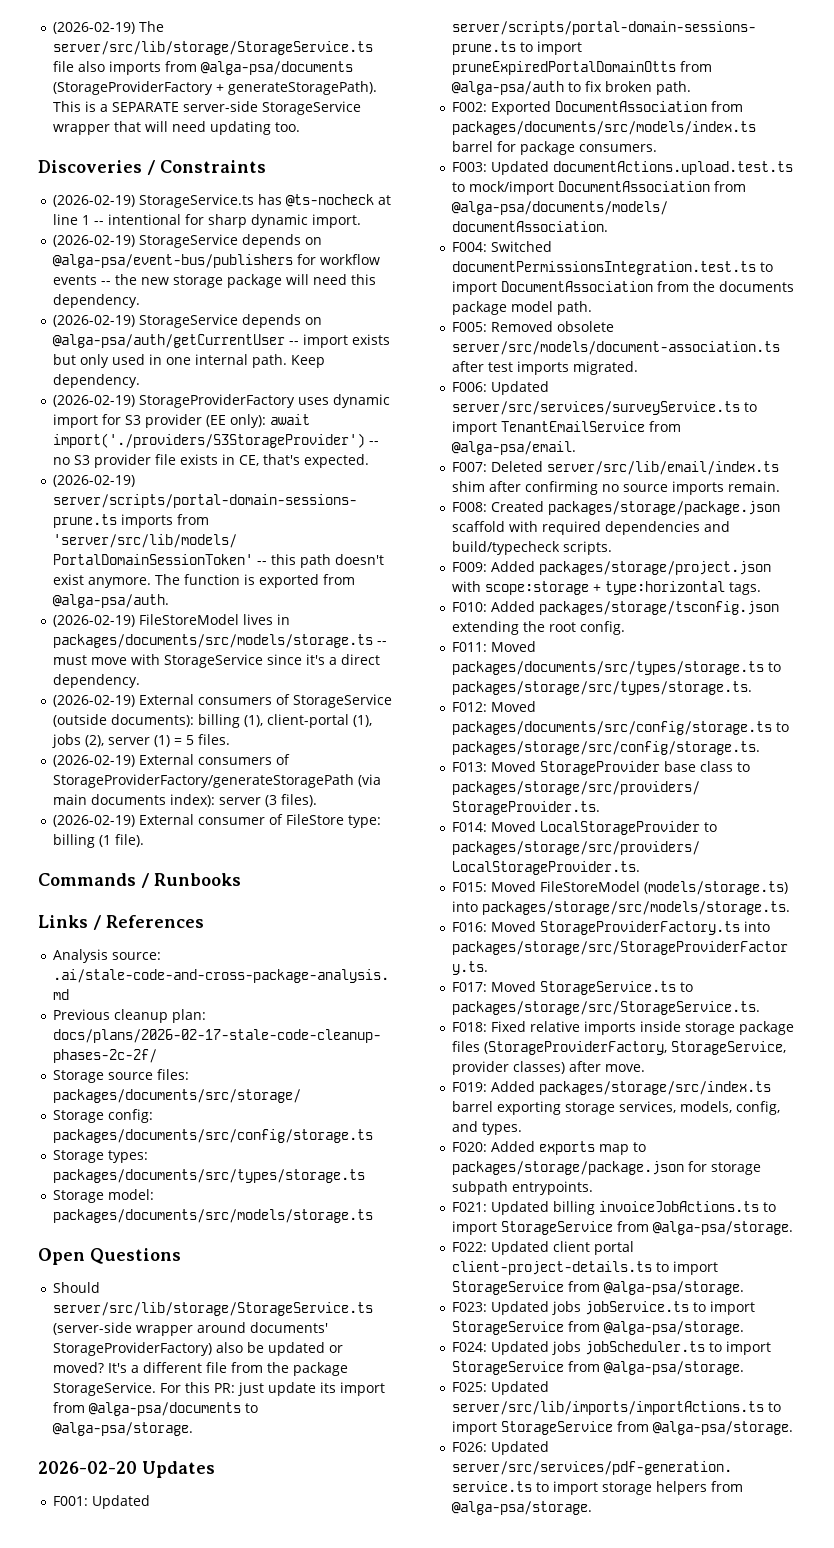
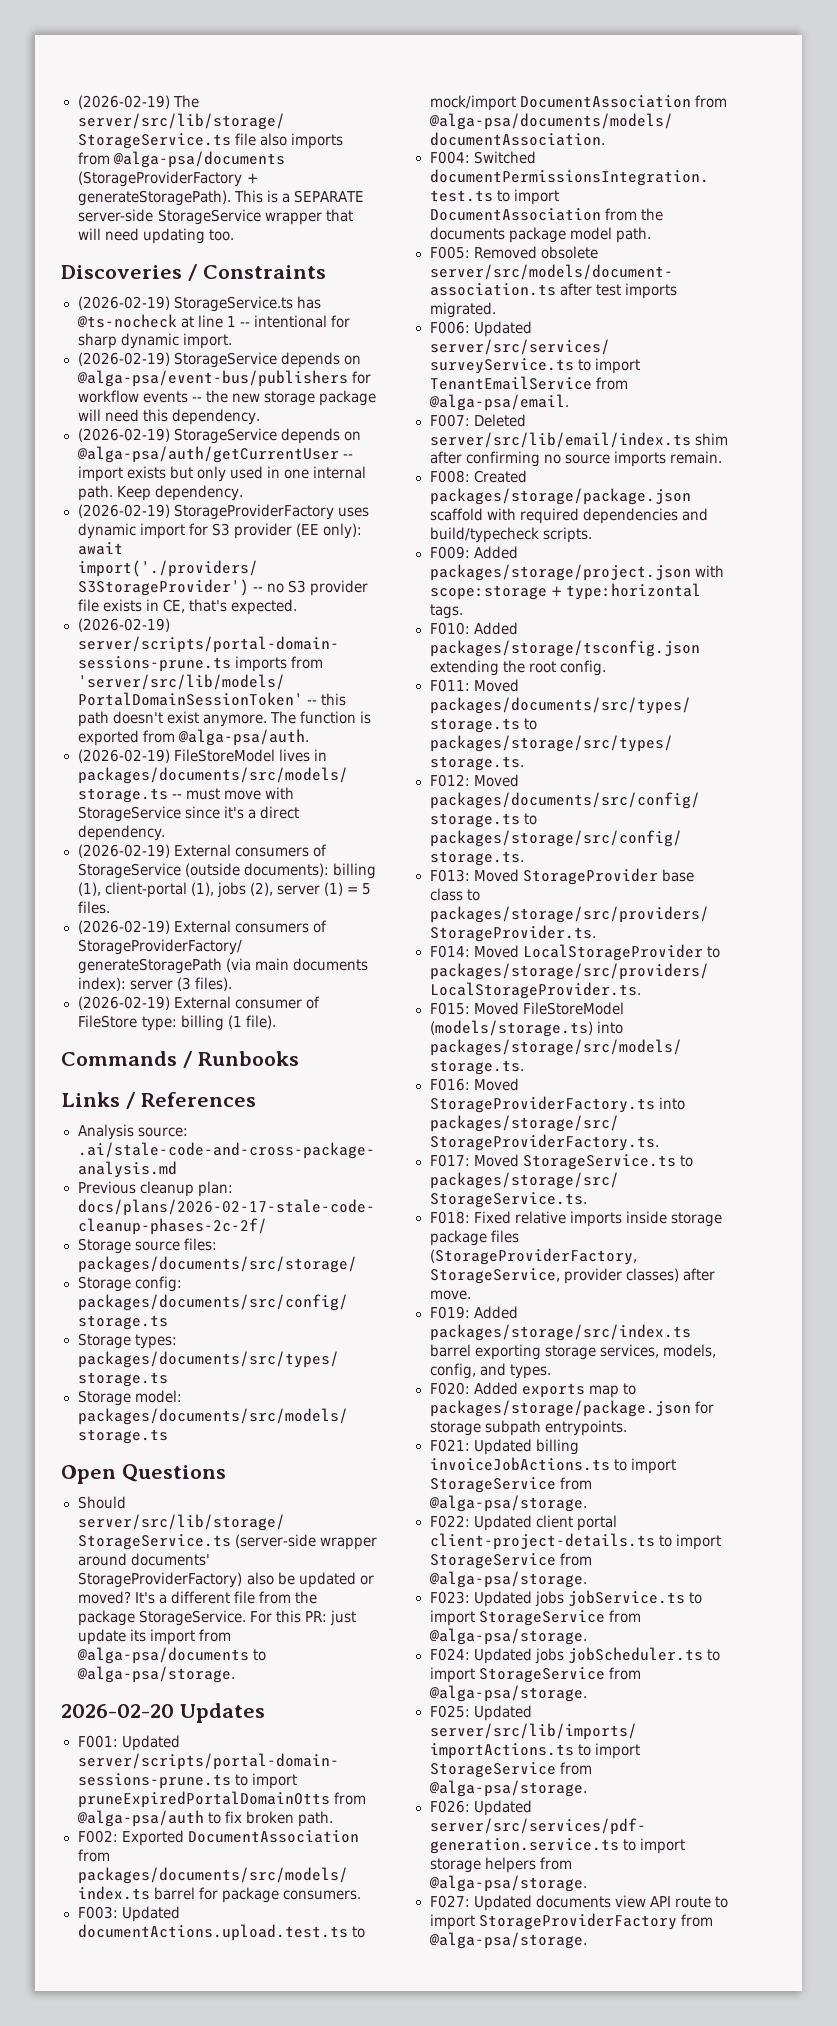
(593, 1508) none -> [429,1895,728,1911] [429,1913,713,1930] [428,1932,587,1949] // F027: Updated documents view API route to import StorageProviderFactory from @alga-psa/storage.

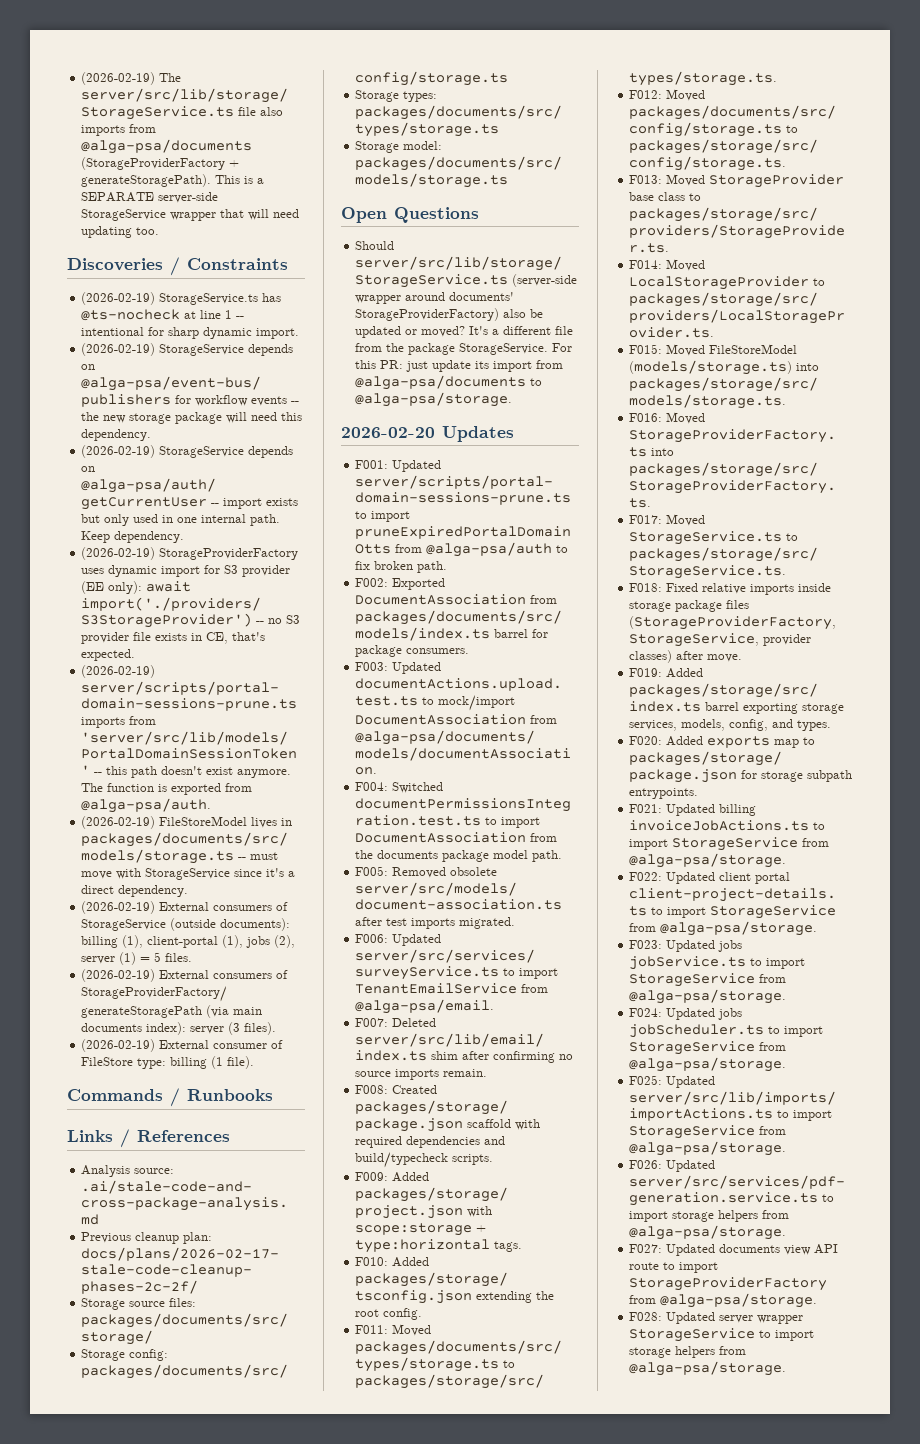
(587, 1940) none -> [629,1312,804,1324] [629,1328,815,1342] [629,1346,747,1358] [629,1361,787,1376] // F028: Updated server wrapper StorageService to import storage helpers from @alga-psa/storage.

